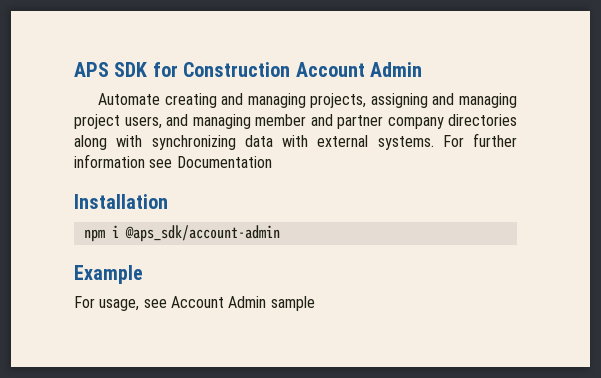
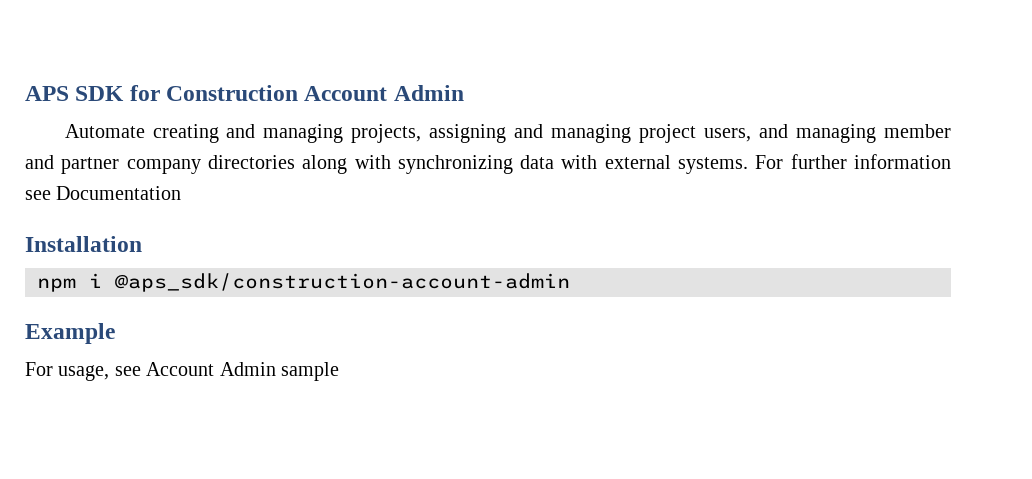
[124,225,280,242] @aps_sdk/account-admin -> [115,273,570,292] @aps_sdk/construction-account-admin

